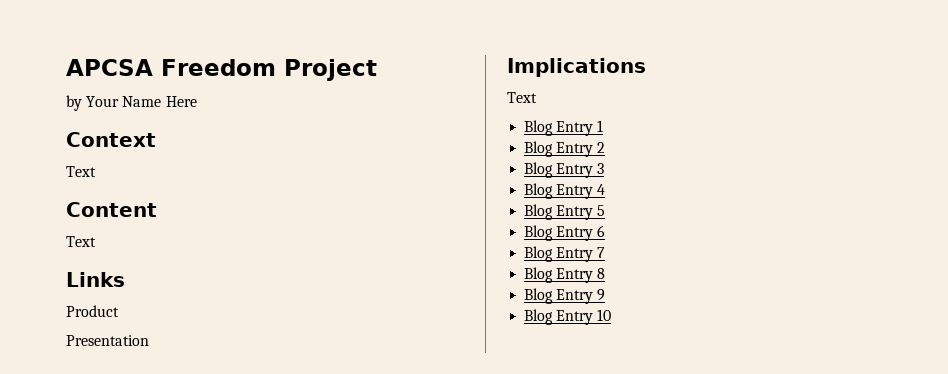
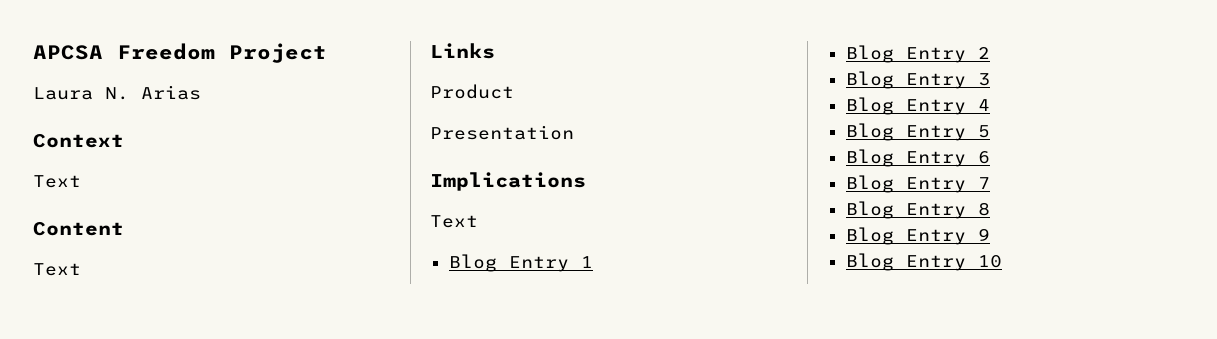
[66,95,197,111] by Your Name Here -> [33,85,201,100] Laura N. Arias

